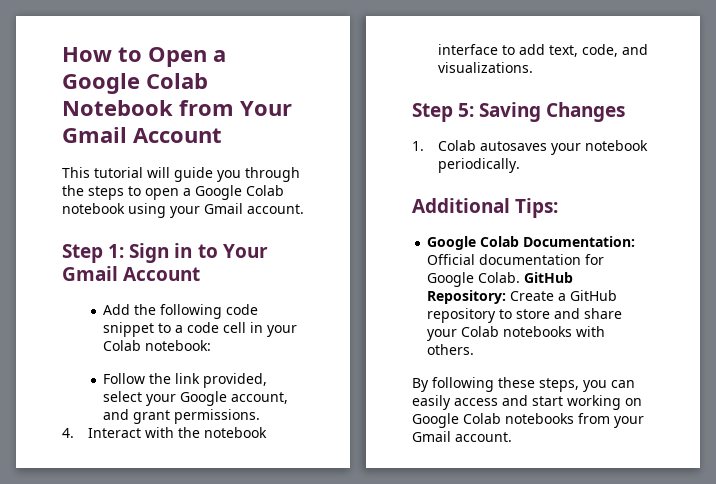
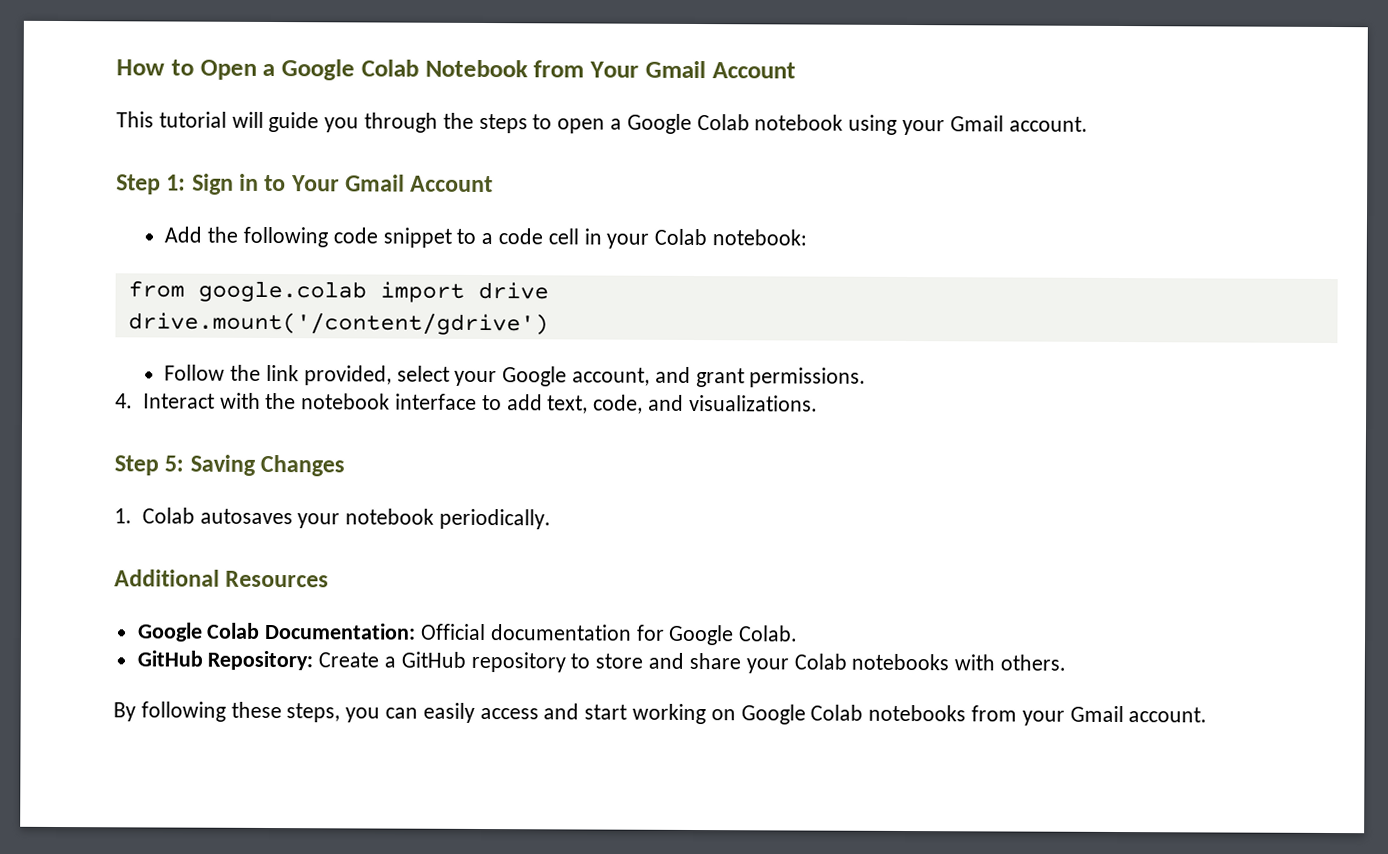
(212, 345) none -> [127,280,549,303] [127,312,549,336] // from google.colab import drive // drive.mount('/content/gdrive')
[515,198,559,218] Tips: -> [225,570,330,588] Resources
(521, 277) none -> (799, 633) //

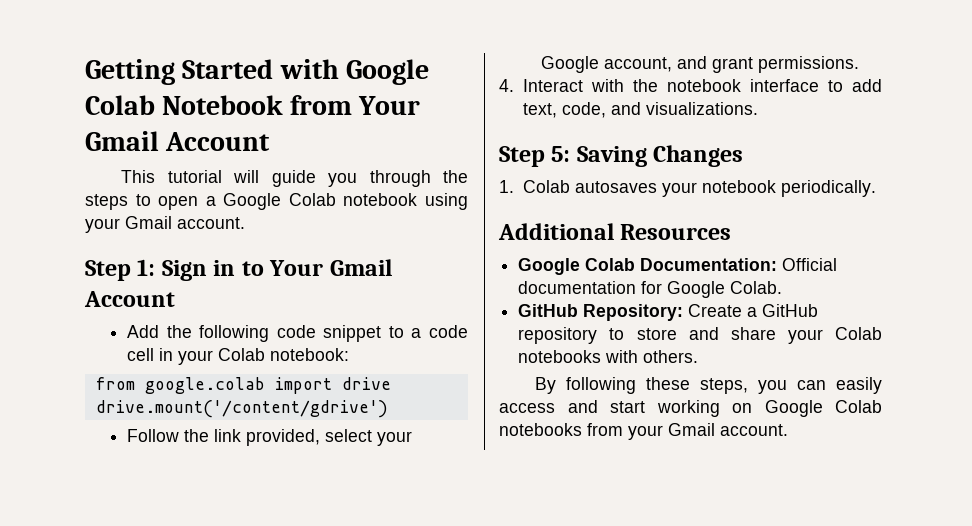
[116,59,276,80] How to Open a -> [85,59,339,85] Getting Started with

